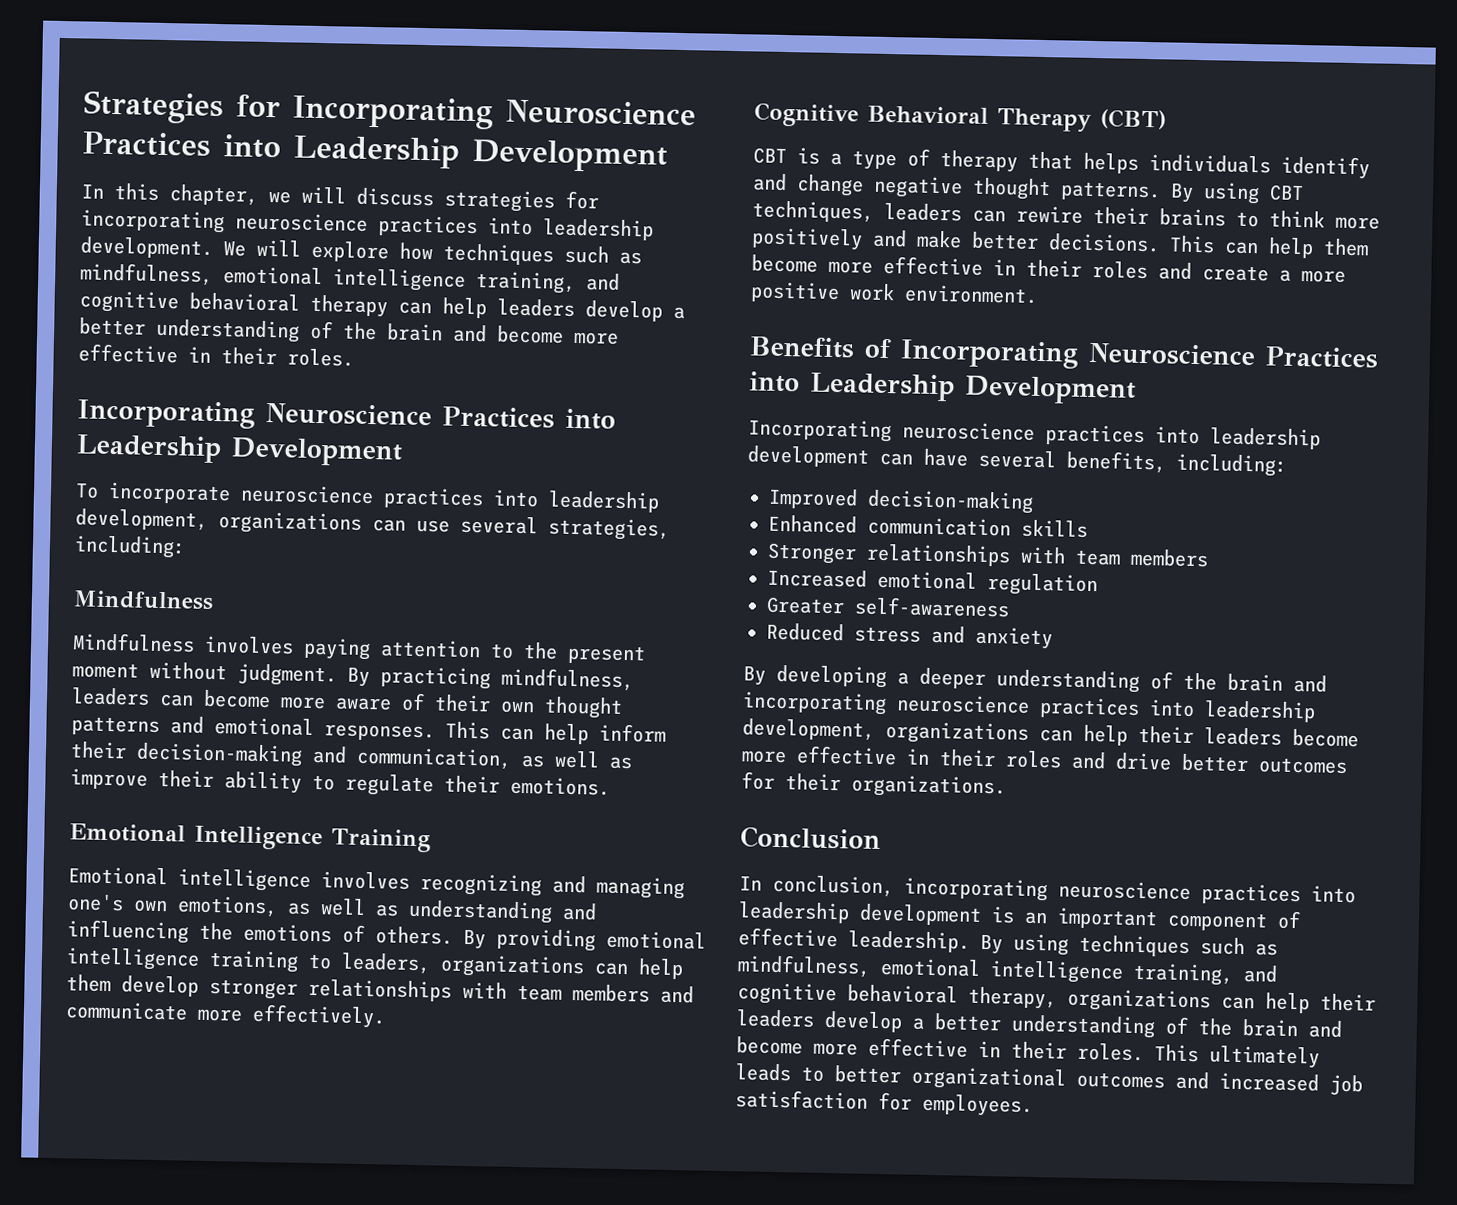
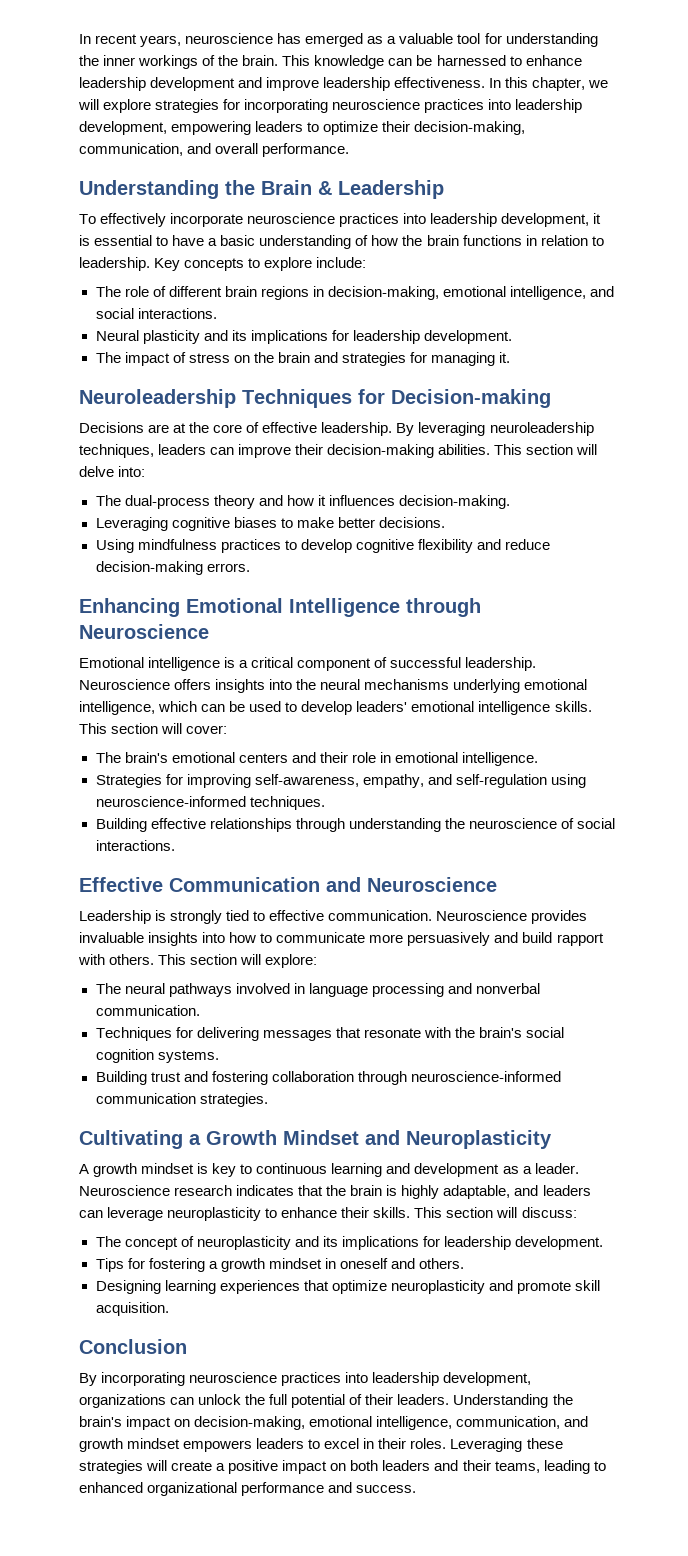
[83,90,696,130] [82,131,668,173] Strategies for Incorporating Neuroscience Practices into Leadership Development // -> [79,33,598,47] [79,55,582,69] [79,77,486,91] In recent years, neuroscience has emerged as a valuable tool for understanding the inner workings of the brain. This knowledge can be harnessed to enhance leadership development and improve leadership effectiveness.
[356,187,434,207] discuss -> [103,99,152,113] explore
[80,236,642,266] [80,262,620,294] [79,290,685,322] [79,317,619,345] [78,343,354,367] [77,399,616,430] [76,434,403,467] development. We will explore how techniques such as mindfulness, emotional intelligence training, and cognitive behavioral therapy can help leaders develop a better understanding of the brain and become more effective in their roles. // Incorporating Neuroscience Practices into Leadership Development -> [79,121,526,135] [79,143,350,157] [79,180,444,199] development, empowering leaders to optimize their decision-making, communication, and overall performance. // Understanding the Brain & Leadership
(99, 491) none -> [100,213,167,227] effectively
[218,511,670,541] [74,535,186,559] [73,590,214,611] [72,632,646,665] [72,661,634,692] [71,687,623,719] [71,716,666,745] [70,741,632,770] [70,768,610,797] [69,823,431,853] [68,866,685,900] [67,893,597,924] [67,919,706,952] [66,947,684,980] [66,974,694,1004] [65,1001,386,1029] [754,102,1167,132] [753,147,1370,180] [752,173,1304,205] [752,200,1380,230] [751,227,1369,259] [751,254,1346,283] [750,281,1038,304] [749,336,1379,369] [749,371,1136,405] [748,418,1321,450] [747,445,1287,477] [768,487,1034,514] [768,514,1088,538] [767,542,1209,568] [767,568,1098,597] [766,596,1010,618] [766,622,1053,650] [743,664,1327,693] organizations can use several strategies, including: // Mindfulness // Mindfulness involves paying attention to the present moment without judgment. By practicing mindfulness, leaders can become more aware of their own thought patterns and emotional responses. This can help inform their decision-making and communication, as well as improve their ability to regulate their emotions. // Emotional Intelligence Training // Emotional intelligence involves recognizing and managing one's own emotions, as well as understanding and influencing the emotions of others. By providing emotional intelligence training to leaders, organizations can help them develop stronger relationships with team members and communicate more effectively. // Cognitive Behavioral Therapy (CBT) // CBT is a type of therapy that helps individuals identify and change negative thought patterns. By using CBT techniques, leaders can rewire their brains to think more positively and make better decisions. This can help them become more effective in their roles and create a more positive work environment. // Benefits of Incorporating Neuroscience Practices into Leadership Development // Incorporating neuroscience practices into leadership development can have several benefits, including: // Improved decision-making // Enhanced communication skills // Stronger relationships with team members // Increased emotional regulation // Greater self-awareness // Reduced stress and anxiety // By developing a deeper understanding of the brain and -> [593,213,602,224] [79,235,604,249] [79,257,367,271] [95,286,614,300] [95,308,217,319] [95,330,512,344] [95,352,511,366] [79,389,551,408] [79,422,594,436] [79,444,598,458] [79,466,146,477] [95,495,510,509] [95,517,445,531] [95,539,550,553] [95,561,250,575] [79,598,481,617] [79,624,209,639] [79,657,537,671] [79,679,588,693] [79,701,592,715] [79,723,228,734] [95,752,538,766] [95,774,586,788] [95,796,325,810] [95,818,615,832] [95,840,175,851] [79,877,497,892] [79,910,588,924] [79,932,604,946] [78,954,318,968] [95,983,540,997] [95,1005,200,1016] [95,1027,564,1041] [95,1049,219,1063] [95,1071,561,1085] [95,1093,268,1107] [79,1130,552,1149] [79,1163,579,1177] [79,1185,591,1199] [79,1207,577,1221] [95,1236,603,1250] [95,1258,464,1272] [95,1280,600,1294] [95,1302,169,1316] [79,1339,187,1354] [79,1373,97,1386] it is essential to have a basic understanding of how the brain functions in relation to leadership. Key concepts to explore include: // The role of different brain regions in decision-making, emotional intelligence, and social interactions. // Neural plasticity and its implications for leadership development. // The impact of stress on the brain and strategies for managing it. // Neuroleadership Techniques for Decision-making // Decisions are at the core of effective leadership. By leveraging neuroleadership techniques, leaders can improve their decision-making abilities. This section will delve into: // The dual-process theory and how it influences decision-making. // Leveraging cognitive biases to make better decisions. // Using mindfulness practices to develop cognitive flexibility and reduce decision-making errors. // Enhancing Emotional Intelligence through Neuroscience // Emotional intelligence is a critical component of successful leadership. Neuroscience offers insights into the neural mechanisms underlying emotional intelligence, which can be used to develop leaders' emotional intelligence skills. This section will cover: // The brain's emotional centers and their role in emotional intelligence. // Strategies for improving self-awareness, empathy, and self-regulation using neuroscience-informed techniques. // Building effective relationships through understanding the neuroscience of social interactions. // Effective Communication and Neuroscience // Leadership is strongly tied to effective communication. Neuroscience provides invaluable insights into how to communicate more persuasively and build rapport with others. This section will explore: // The neural pathways involved in language processing and nonverbal communication. // Techniques for delivering messages that resonate with the brain's social cognition systems. // Building trust and fostering collaboration through neuroscience-informed communication strategies. // Cultivating a Growth Mindset and Neuroplasticity // A growth mindset is key to continuous learning and development as a leader. Neuroscience research indicates that the brain is highly adaptable, and leaders can leverage neuroplasticity to enhance their skills. This section will discuss: // The concept of neuroplasticity and its implications for leadership development. // Tips for fostering a growth mindset in oneself and others. // Designing learning experiences that optimize neuroplasticity and promote skill acquisition. // Conclusion // By
[1083,724,1359,748] [741,745,1348,775] [741,771,1006,799] [740,826,881,850] [739,874,1356,906] [738,901,1301,932] [738,927,1278,957] [737,954,1278,986] [737,982,1376,1014] [736,1009,1343,1039] [736,1036,1320,1069] [735,1063,1363,1096] [735,1089,1033,1117] help their leaders become more effective in their roles and drive better outcomes for their organizations. // Conclusion // In conclusion, incorporating neuroscience practices into leadership development is an important component of effective leadership. By using techniques such as mindfulness, emotional intelligence training, and cognitive behavioral therapy, organizations can help their leaders develop a better understanding of the brain and become more effective in their roles. This ultimately leads to better organizational outcomes and increased job satisfaction for employees. -> [198,1394,573,1408] [79,1416,589,1430] [79,1438,563,1452] [79,1460,606,1474] [79,1482,417,1496] unlock the full potential of their leaders. Understanding the brain's impact on decision-making, emotional intelligence, communication, and growth mindset empowers leaders to excel in their roles. Leveraging these strategies will create a positive impact on both leaders and their teams, leading to enhanced organizational performance and success.

